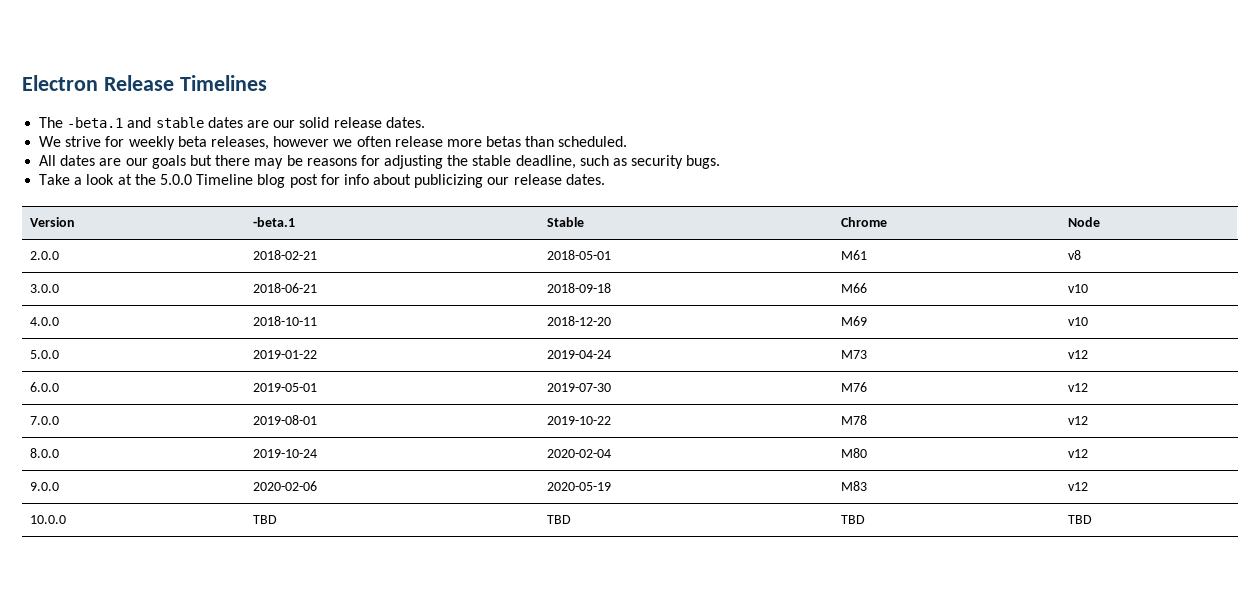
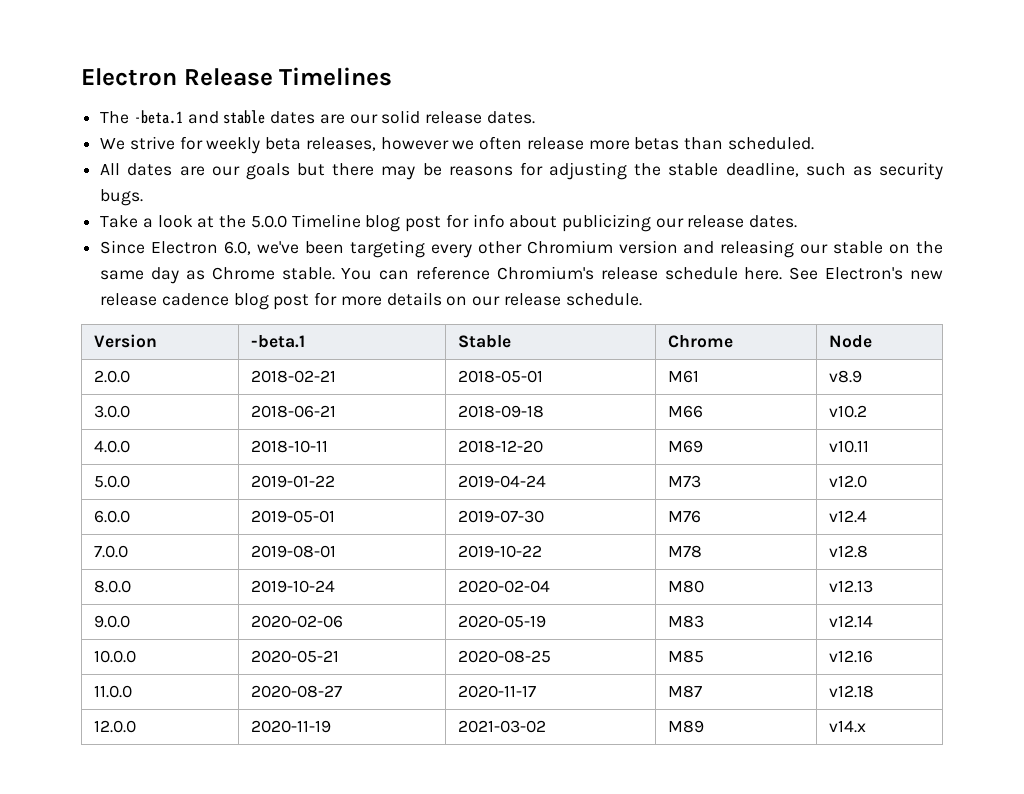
(605, 179) none -> [100,240,943,258] [100,266,943,284] [100,292,642,310] // Since Electron 6.0, we've been targeting every other Chromium version and releasing our stable on the same day as Chrome stable. You can reference Chromium's release schedule here. See Electron's new release cadence blog post for more details on our release schedule.
[1067,250,1081,260] v8 -> [829,370,863,383] v8.9
[1067,284,1088,293] v10 -> [829,405,868,418] v10.2
[1067,317,1088,326] v10 -> [829,440,870,453] v10.11
[1067,350,1088,359] v12 -> [829,475,868,488] v12.0
[1067,383,1088,392] v12 -> [829,510,868,523] v12.4
[1067,416,1088,425] v12 -> [829,545,869,558] v12.8
[1067,449,1088,458] v12 -> [829,580,874,593] v12.13
[1067,482,1088,491] v12 -> [829,615,874,628] v12.14
[252,515,277,524] [546,515,571,524] [840,515,865,524] [1067,515,1092,524] TBD | TBD | TBD | TBD -> [251,650,340,663] [458,650,552,663] [668,650,705,663] [829,650,874,663] [94,685,133,698] [251,685,343,698] [458,685,537,698] [668,685,703,698] [829,685,875,698] [94,720,137,733] [251,720,332,733] [458,720,547,733] [668,720,705,733] [829,720,867,733] 2020-05-21 | 2020-08-25 | M85 | v12.16 // 11.0.0 | 2020-08-27 | 2020-11-17 | M87 | v12.18 // 12.0.0 | 2020-11-19 | 2021-03-02 | M89 | v14.x

